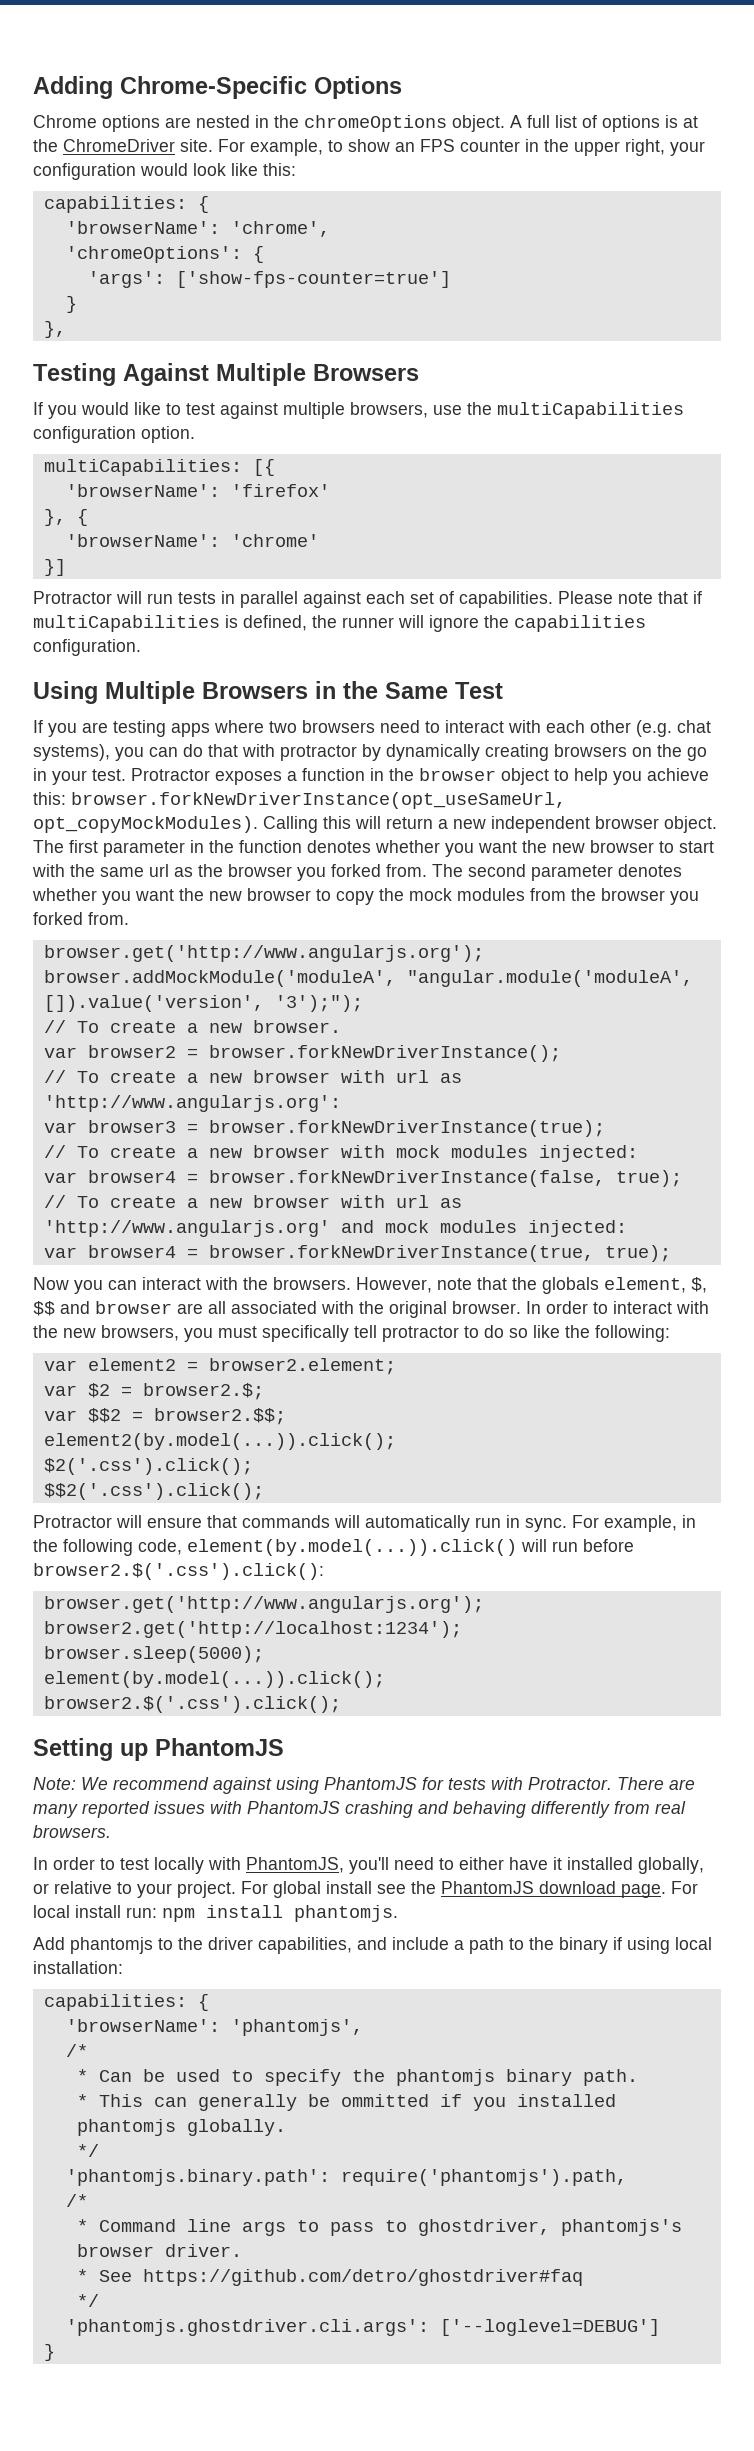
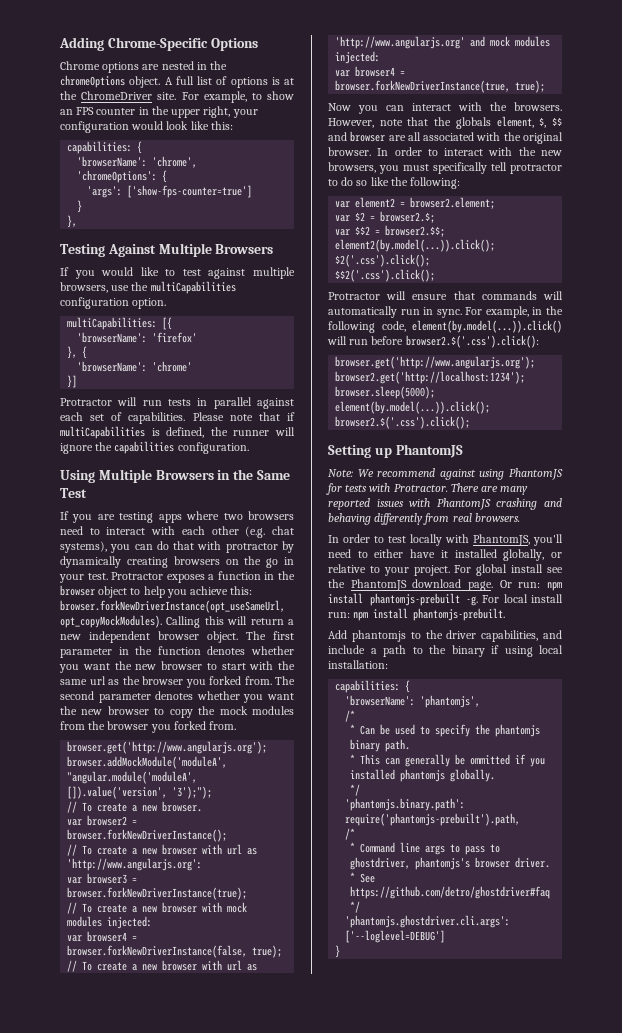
(666, 1891) none -> [499,580,562,591] [328,593,479,606] Or run: npm install phantomjs-prebuilt -g.
[294,1905,398,1922] phantomjs. -> [413,608,506,621] phantomjs-prebuilt.
[340,2169,627,2186] require('phantomjs').path, -> [345,813,521,826] require('phantomjs-prebuilt').path,

